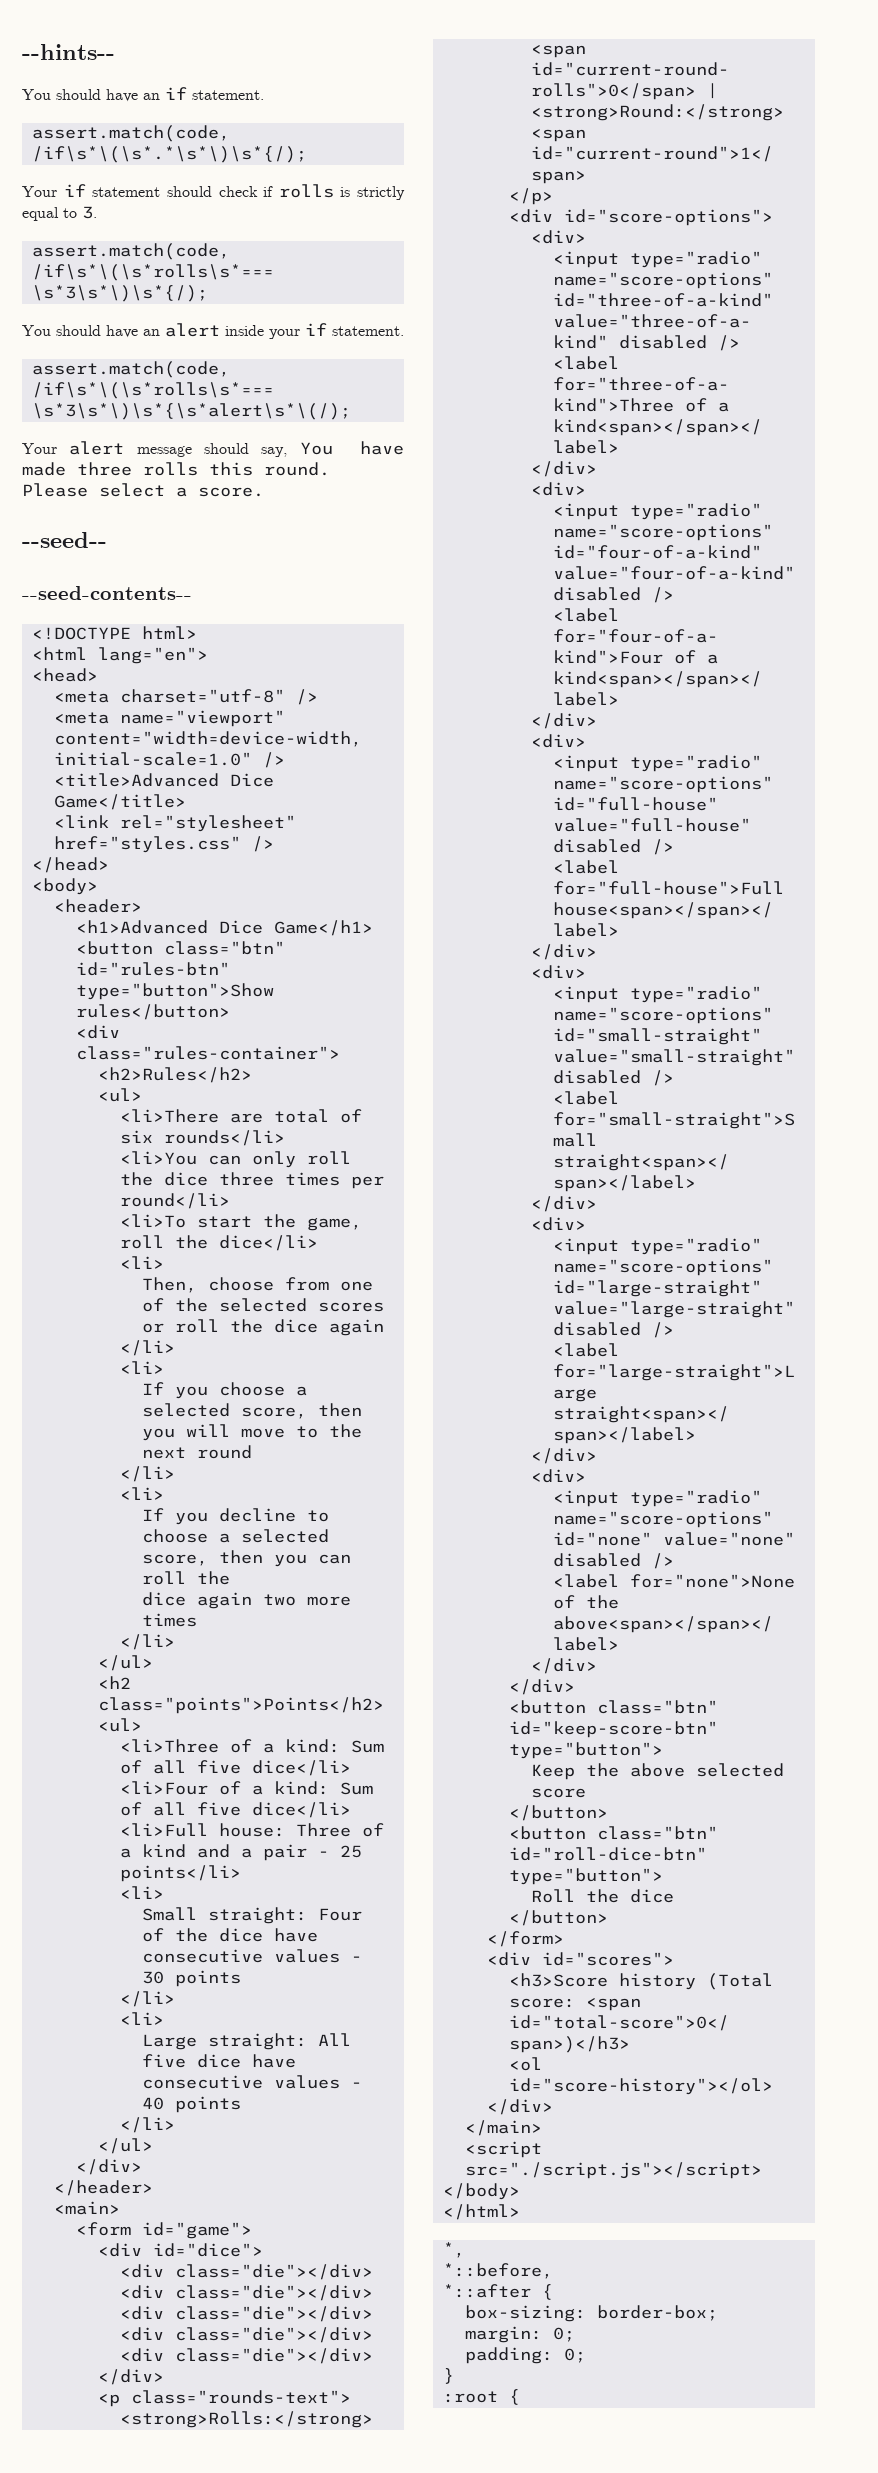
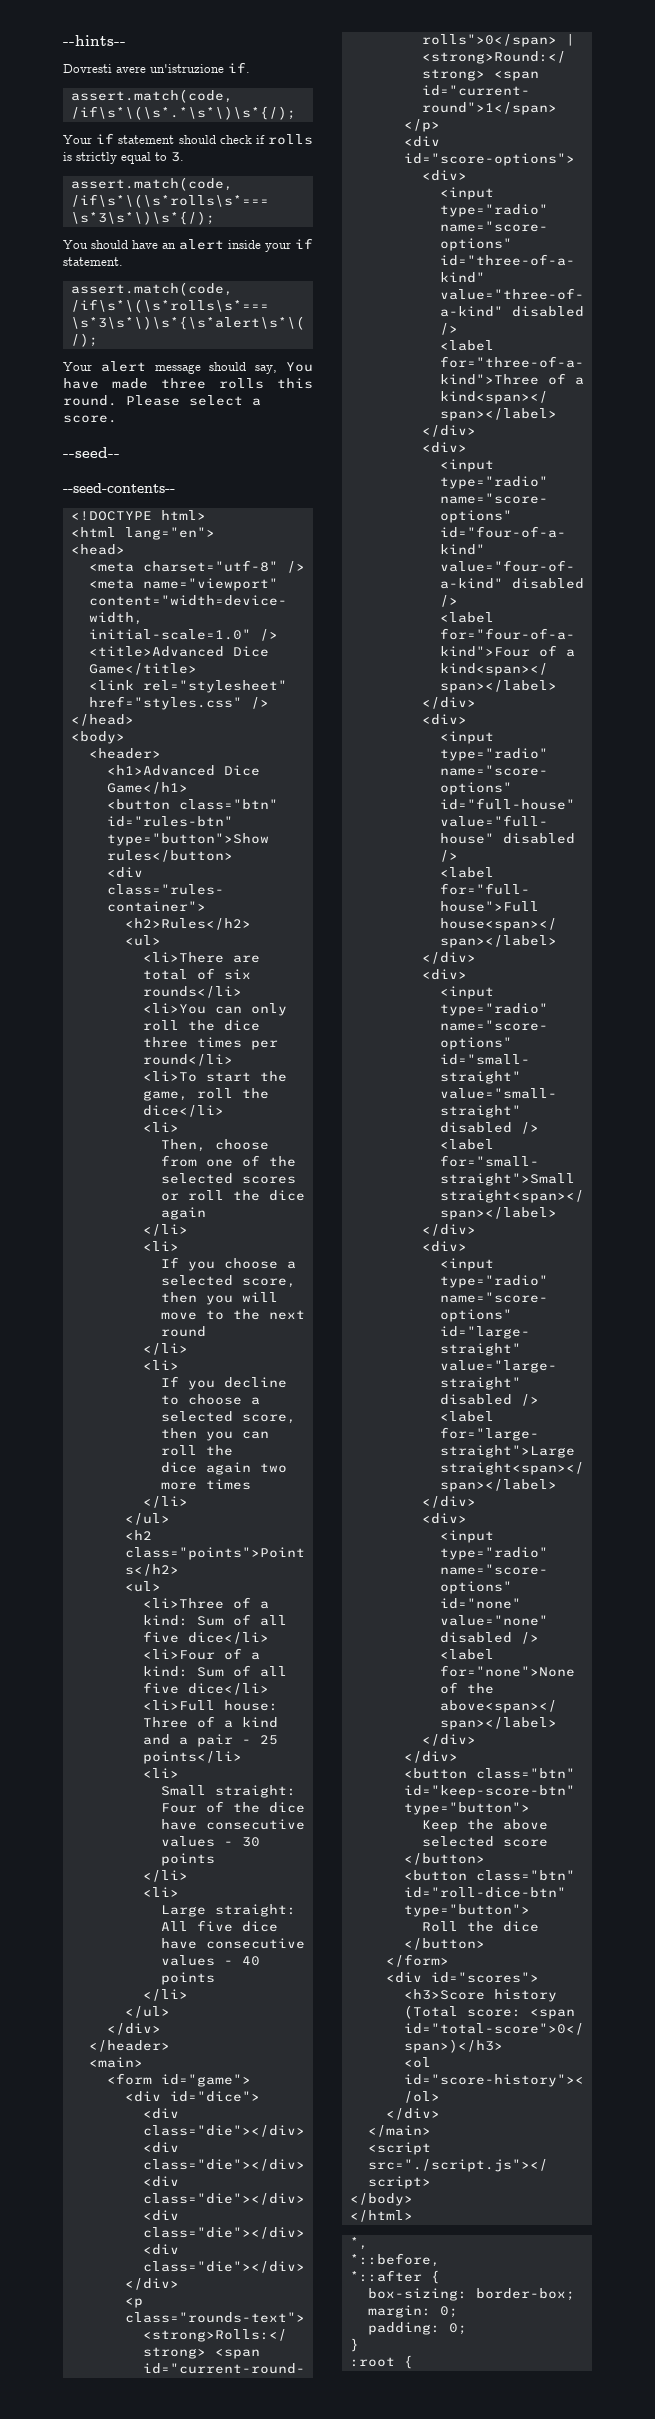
[22,87,264,102] You should have an if statement. -> [63,62,250,73] Dovresti avere un'istruzione if.

